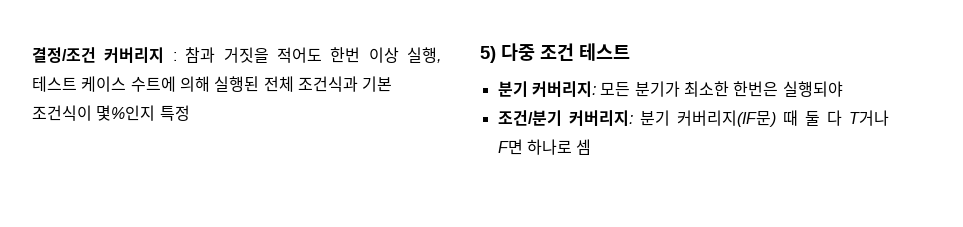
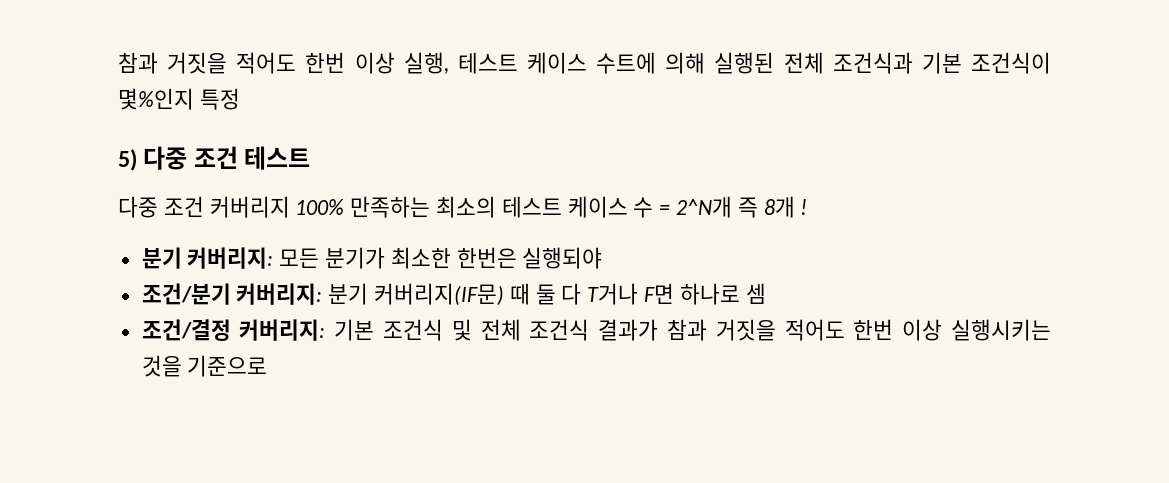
[32,47,177,63] 결정/조건 커버리지 : -> (118, 63) none
(630, 52) none -> [118,196,808,218] // 다중 조건 커버리지 100% 만족하는 최소의 테스트 케이스 수 = 2^N개 즉 8개 !
(592, 147) none -> [141,319,1051,341] [141,355,268,377] // 조건/결정 커버리지: 기본 조건식 및 전체 조건식 결과가 참과 거짓을 적어도 한번 이상 실행시키는 것을 기준으로

